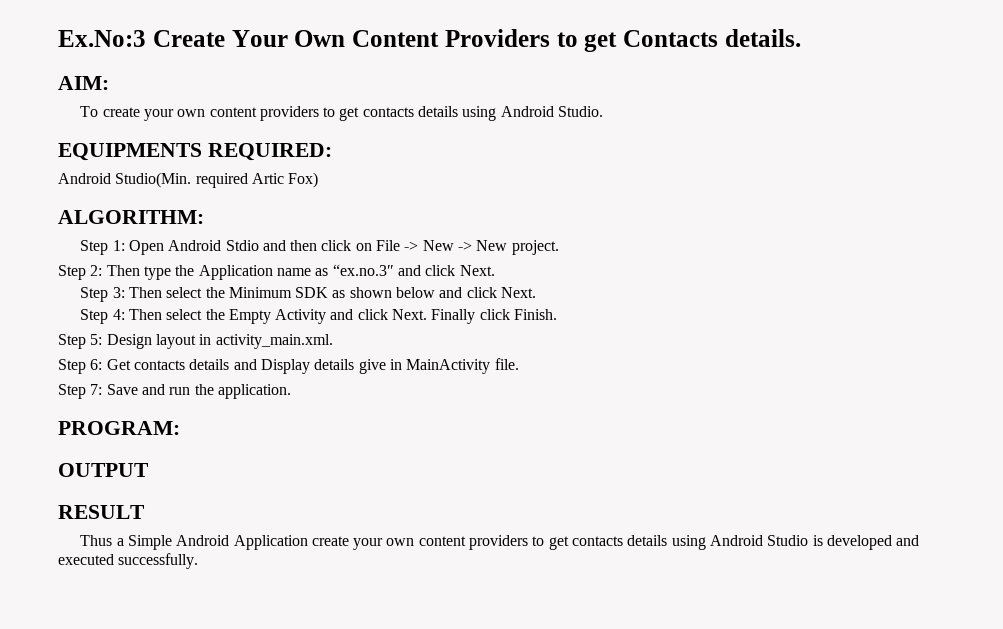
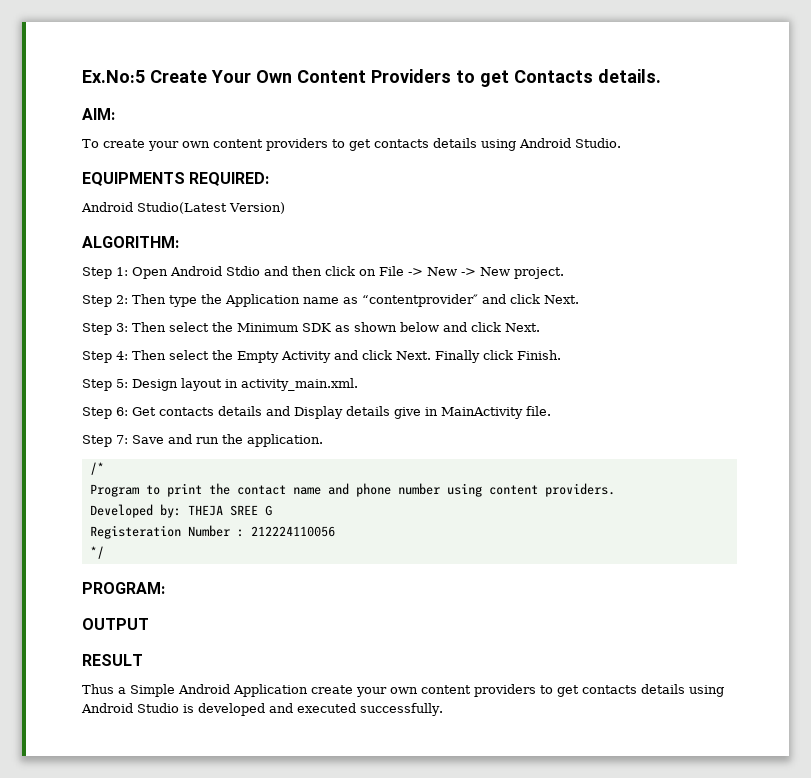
[58,30,146,47] Ex.No:3 -> [82,70,145,83] Ex.No:5
[115,172,319,188] Studio(Min. required Artic Fox) -> [137,202,285,214] Studio(Latest Version)
[332,264,394,276] “ex.no.3″ -> [362,294,478,307] “contentprovider″
(291, 391) none -> [89,462,104,475] [89,483,615,497] [89,504,272,518] [89,525,335,539] [89,546,104,559] // /* // Program to print the contact name and phone number using content providers. // Developed by: THEJA SREE G // Registeration Number : 212224110056 // */

